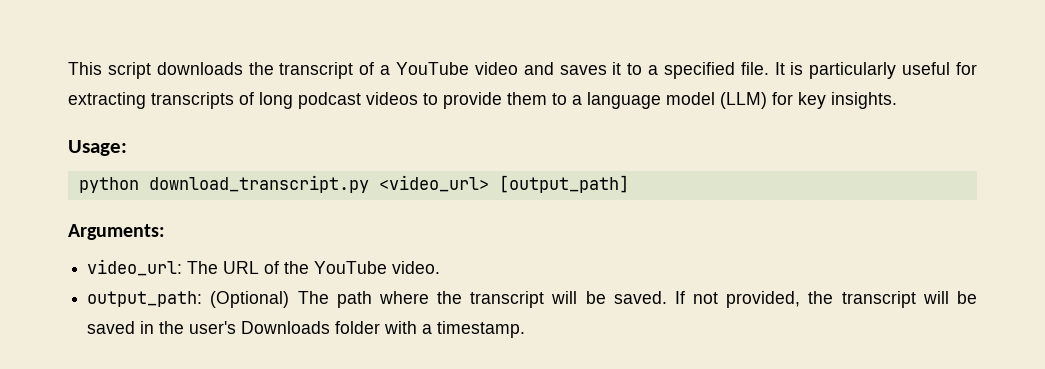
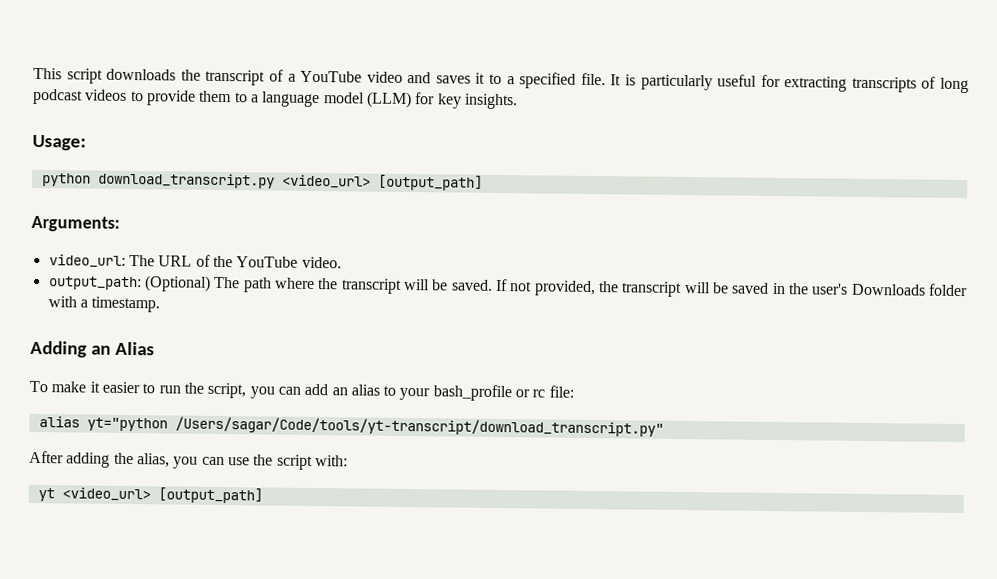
(526, 329) none -> [30,340,155,358] [29,380,574,402] [38,416,664,437] [29,450,348,470] [37,487,263,504] // Adding an Alias // To make it easier to run the script, you can add an alias to your bash_profile or rc file: // alias yt="python /Users/sagar/Code/tools/yt-transcript/download_transcript.py" // After adding the alias, you can use the script with: // yt <video_url> [output_path]

